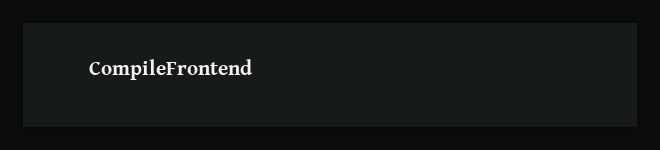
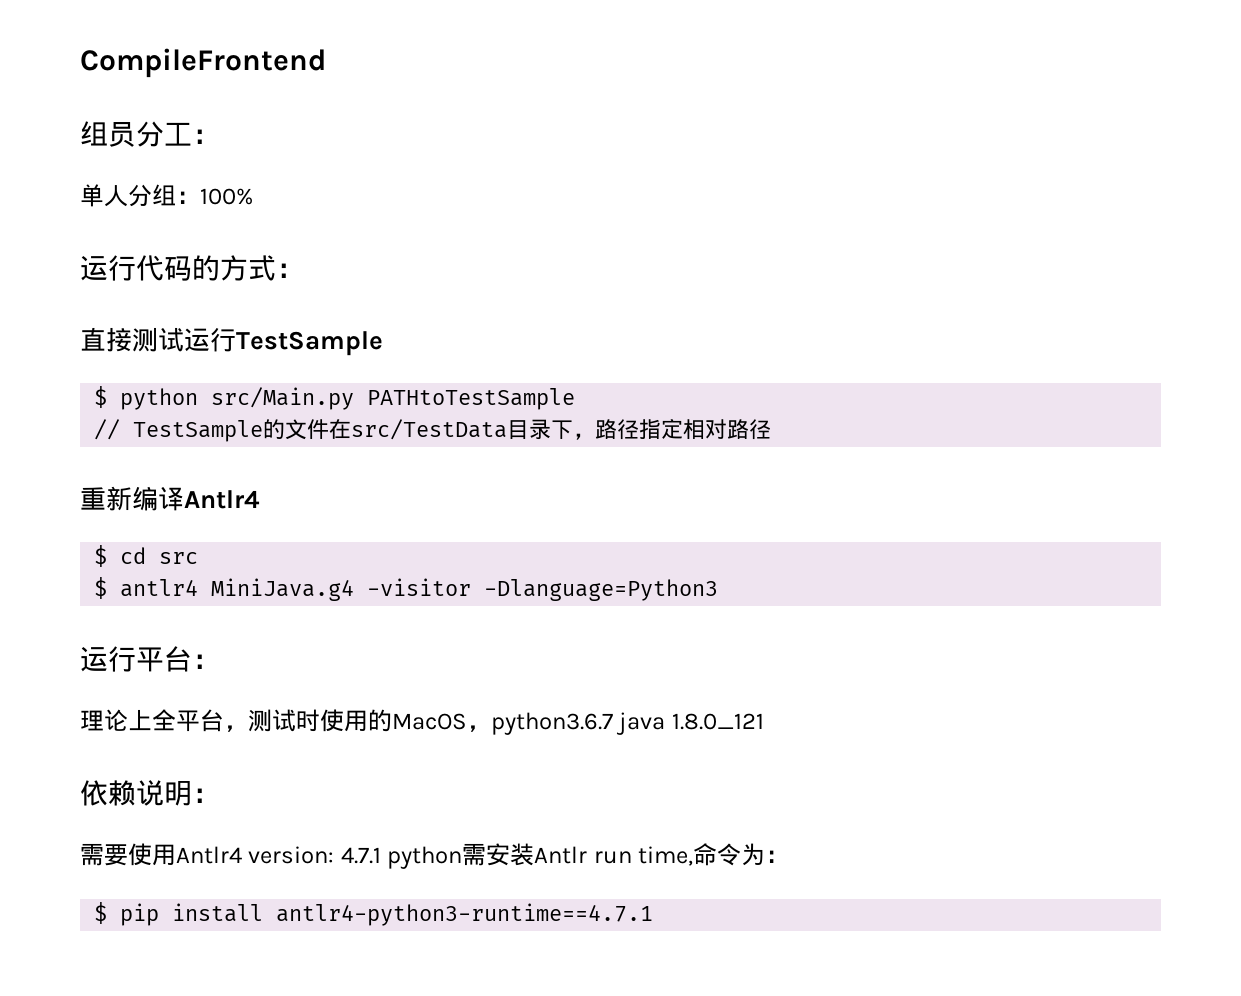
(252, 69) none -> [80,121,220,147] [80,184,253,207] [80,255,304,281] [80,327,383,356] [94,386,576,410] [94,419,772,442] [80,486,260,511] [94,545,199,567] [94,577,719,601] [80,646,220,672] [80,709,764,735] [80,780,220,806] [80,843,790,869] [94,902,654,926] // 组员分工： // 单人分组：100% // 运行代码的方式： // 直接测试运行TestSample // $ python src/Main.py PATHtoTestSample // // TestSample的文件在src/TestData目录下，路径指定相对路径 // 重新编译Antlr4 // $ cd src // $ antlr4 MiniJava.g4 -visitor -Dlanguage=Python3 // 运行平台： // 理论上全平台，测试时使用的MacOS，python3.6.7 java 1.8.0_121 // 依赖说明： // 需要使用Antlr4 version: 4.7.1 python需安装Antlr run time,命令为： // $ pip install antlr4-python3-runtime==4.7.1

